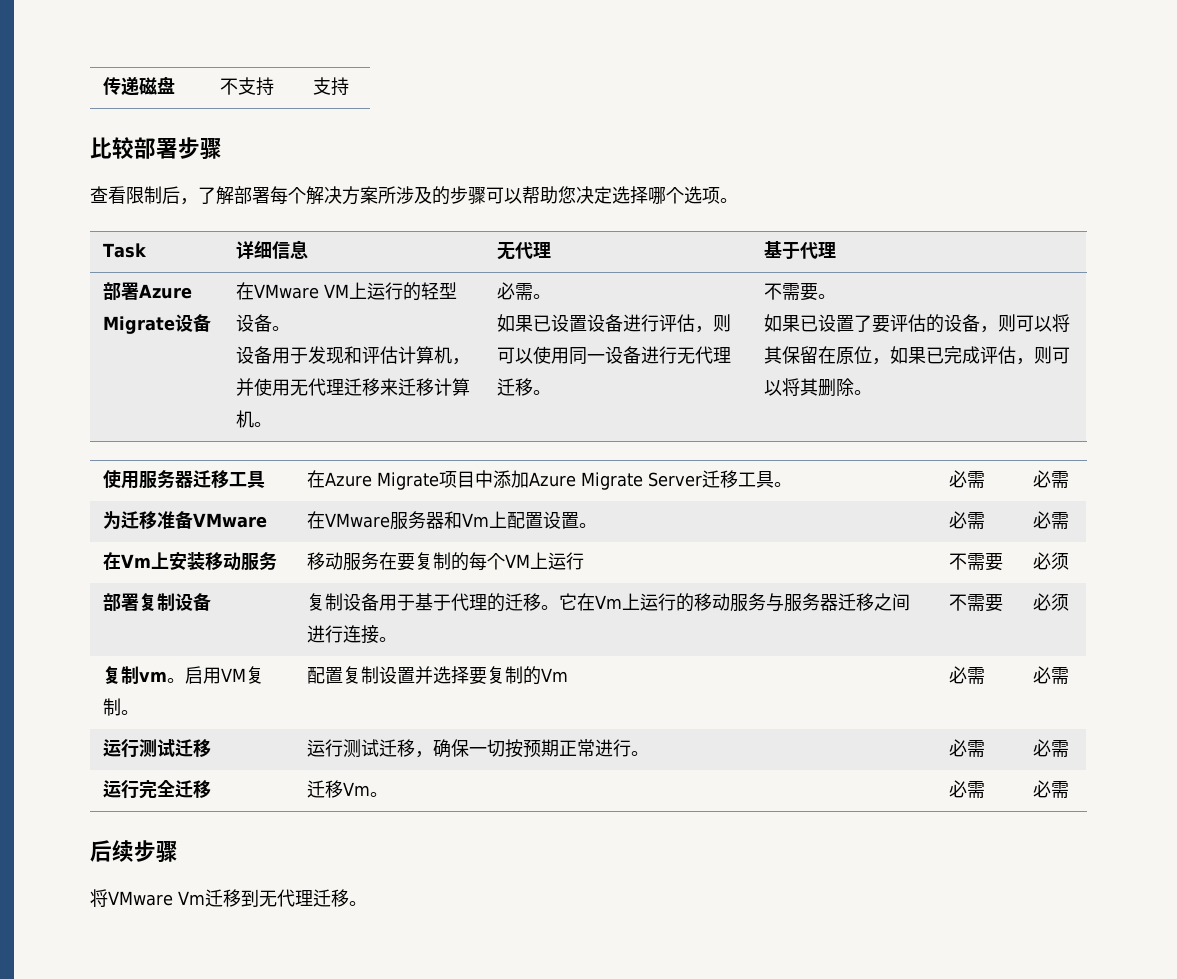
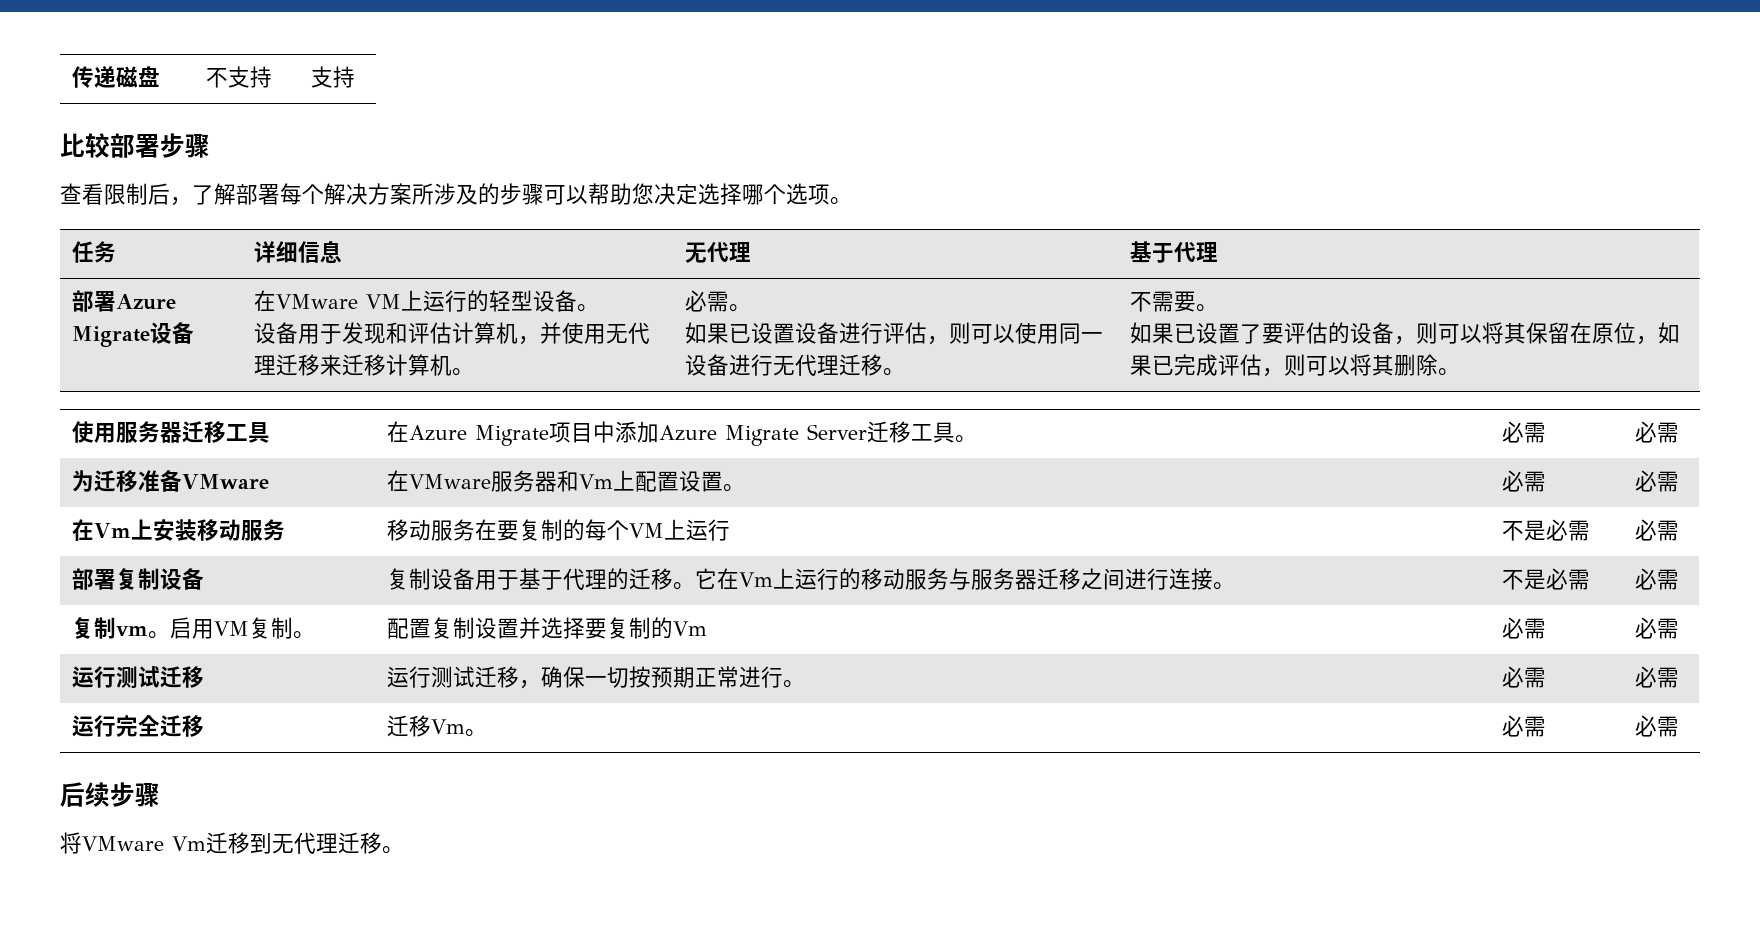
[102,243,147,258] Task -> [71,241,116,263] 任务
[966,553,1003,571] [1032,552,1069,570] 需要 | 必须 -> [1523,519,1590,541] [1634,519,1679,541] 是必需 | 必需
[966,594,1003,612] [1032,593,1069,611] 需要 | 必须 -> [1523,568,1590,590] [1634,568,1679,590] 是必需 | 必需

